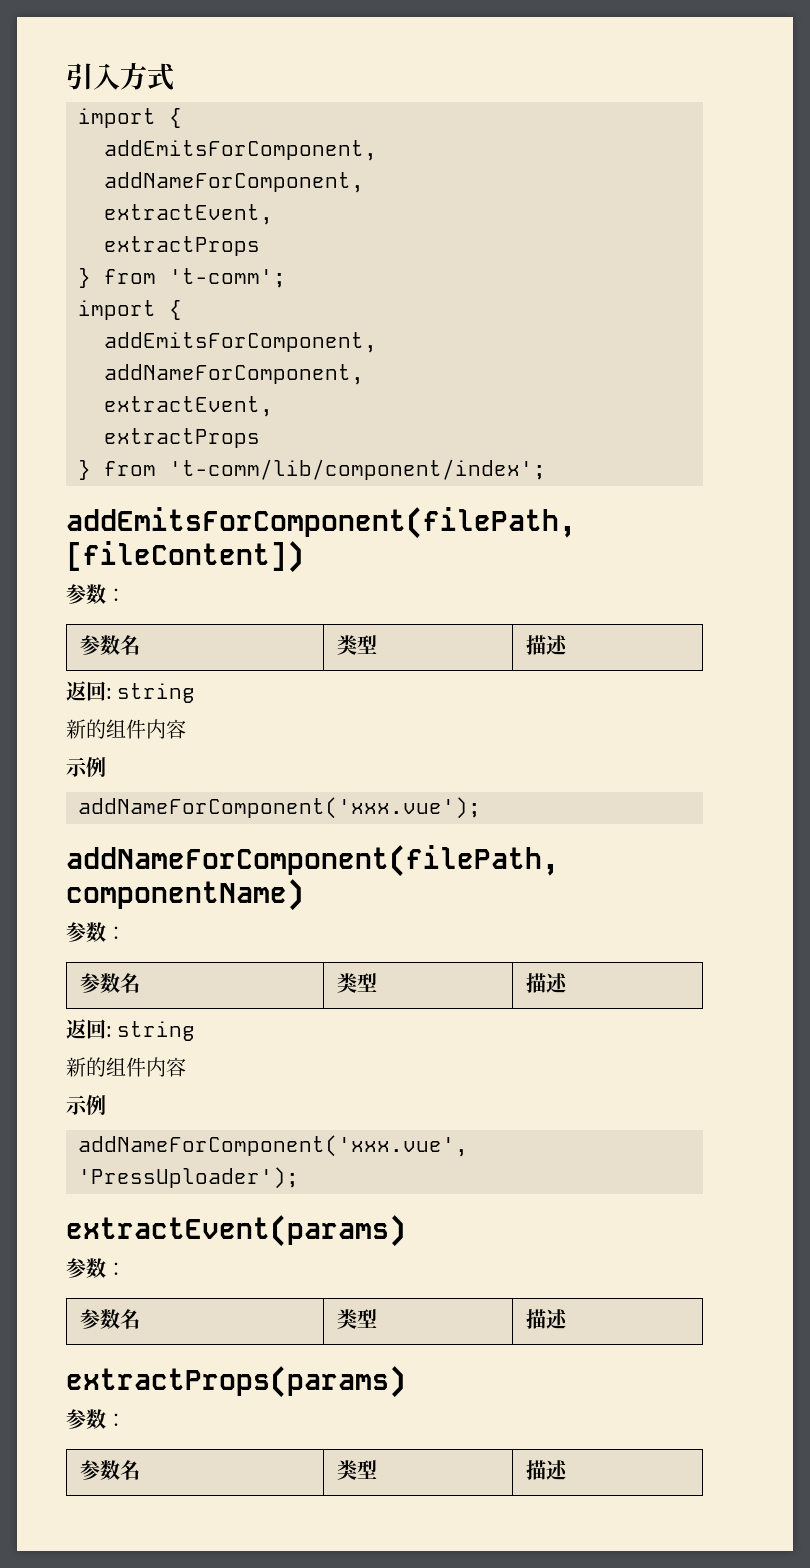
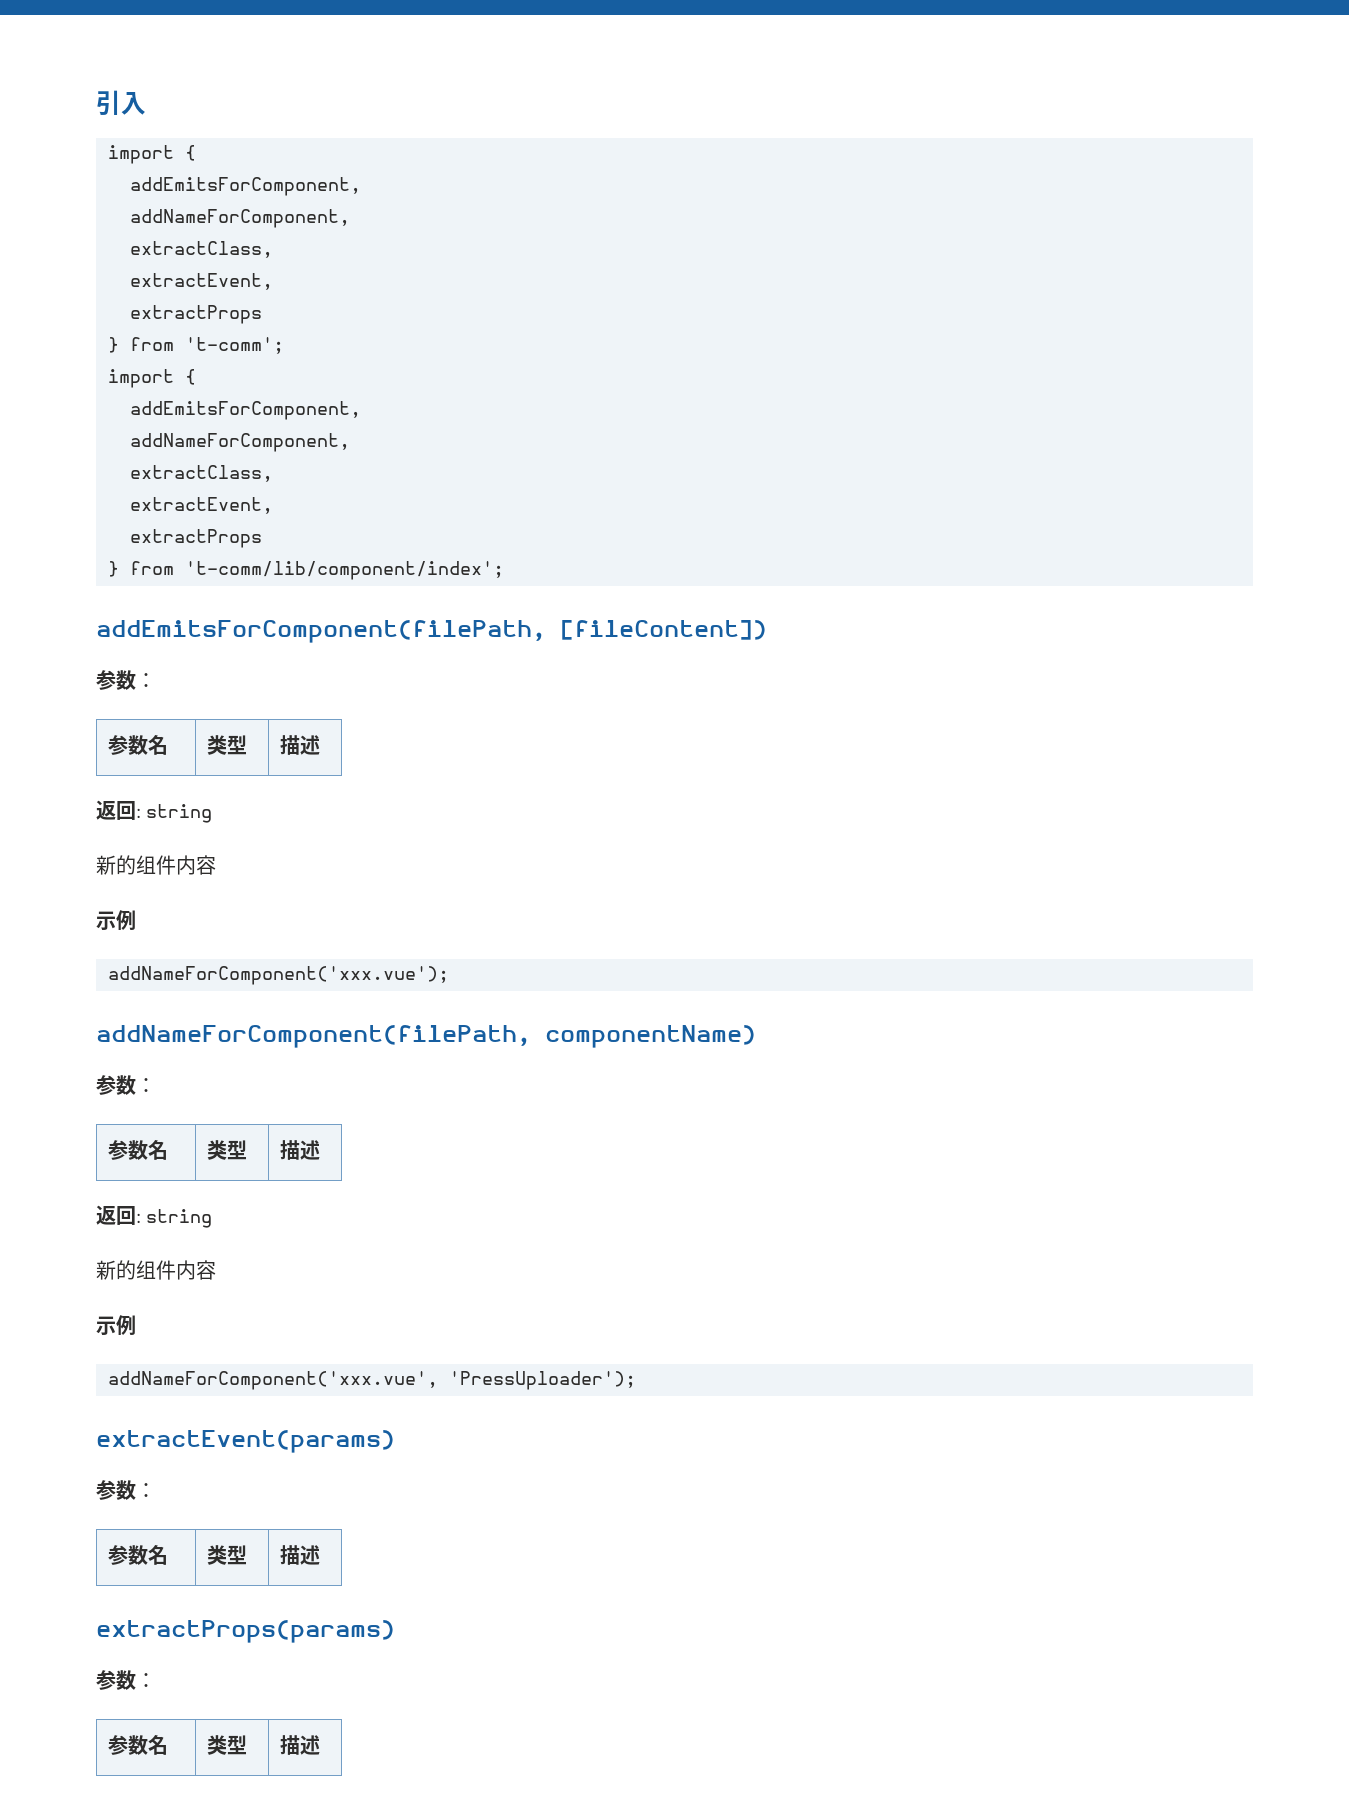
[120,62,174,91] [78,108,182,128] [104,140,377,161] [104,172,364,193] 方式 // import { // addEmitsForComponent, // addNameForComponent, -> [108,145,196,164] [130,177,361,196] [130,209,350,228] [130,241,273,258] // import { // addEmitsForComponent, // addNameForComponent, // extractClass,
(364, 374) none -> [130,465,273,482] // extractClass,

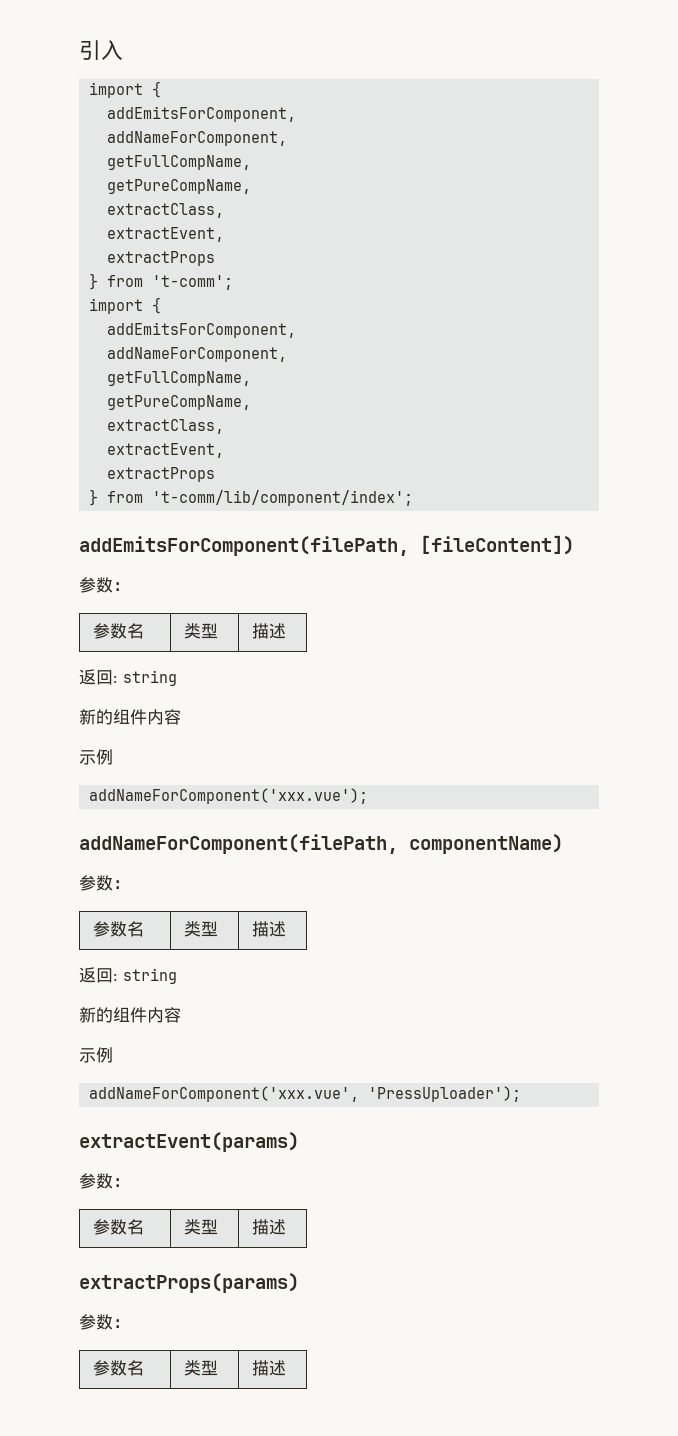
(350, 218) none -> [107,155,252,170] [107,179,252,194] // getFullCompName, // getPureCompName,
(350, 442) none -> [107,371,252,386] [107,395,252,410] // getFullCompName, // getPureCompName,

